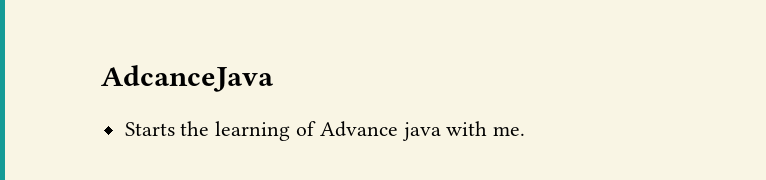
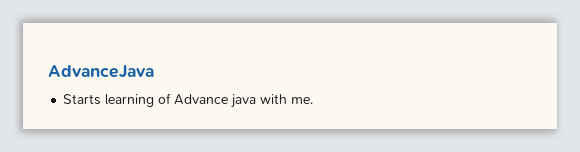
[101,65,274,92] AdcanceJava -> [48,65,154,78] AdvanceJava
[180,121,210,136] the -> (102, 99) none

